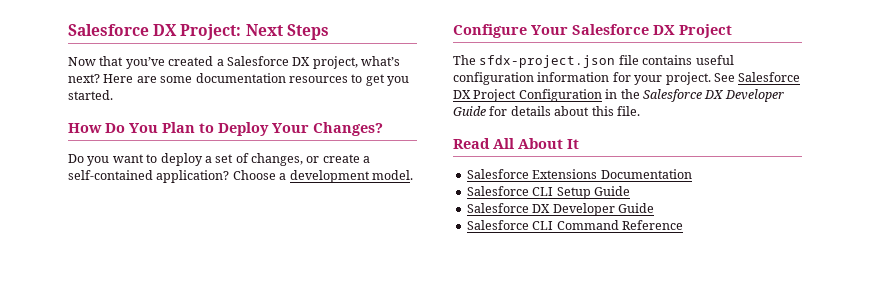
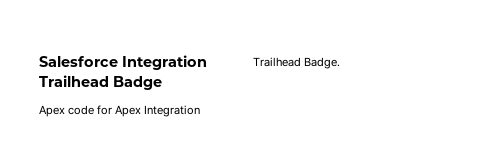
[68,24,329,40] [68,56,400,69] [68,73,409,86] [68,90,113,100] [68,122,383,136] [68,153,371,166] [68,170,413,183] [453,24,732,38] [453,55,734,68] [453,72,801,85] [453,89,784,102] [453,106,640,116] [453,138,579,149] [466,169,692,179] [466,186,630,199] [466,203,654,216] [466,220,683,230] Salesforce DX Project: Next Steps // Now that you’ve created a Salesforce DX project, what’s next? Here are some documentation resources to get you started. // How Do You Plan to Deploy Your Changes? // Do you want to deploy a set of changes, or create a self-contained application? Choose a development model. // Configure Your Salesforce DX Project // The sfdx-project.json file contains useful configuration information for your project. See Salesforce DX Project Configuration in the Salesforce DX Developer Guide for details about this file. // Read All About It // Salesforce Extensions Documentation // Salesforce CLI Setup Guide // Salesforce DX Developer Guide // Salesforce CLI Command Reference -> [39,55,207,70] [39,75,162,90] [39,105,201,117] [253,57,341,69] Salesforce Integration Trailhead Badge // Apex code for Apex Integration Trailhead Badge.

